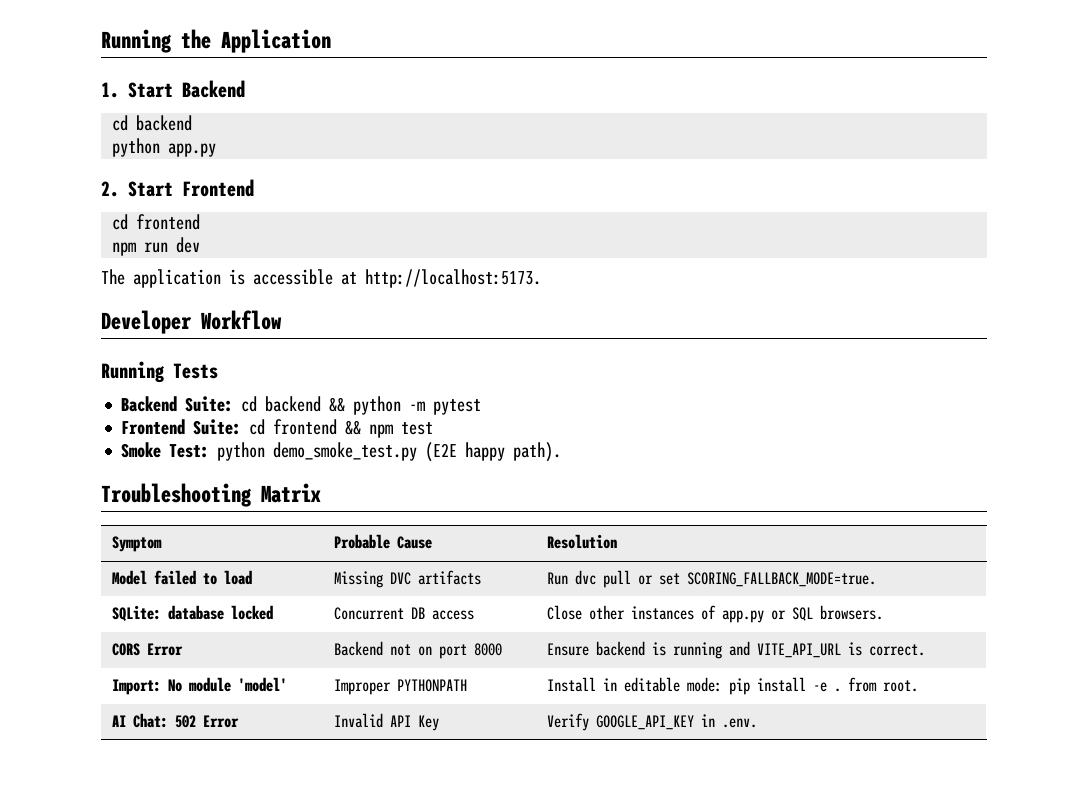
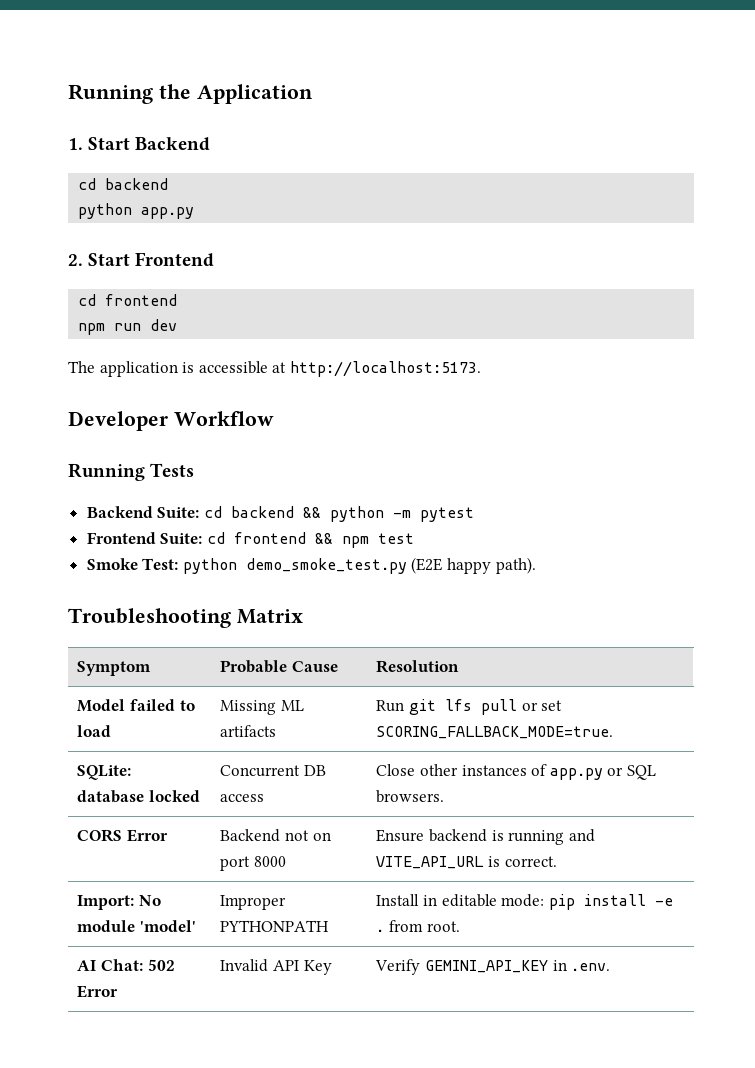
[389,572,411,585] DVC -> [280,700,304,711] ML
[574,570,596,585] dvc -> [408,699,472,715] git lfs
[595,715,694,730] GOOGLE_API_KEY -> [424,960,548,973] GEMINI_API_KEY

